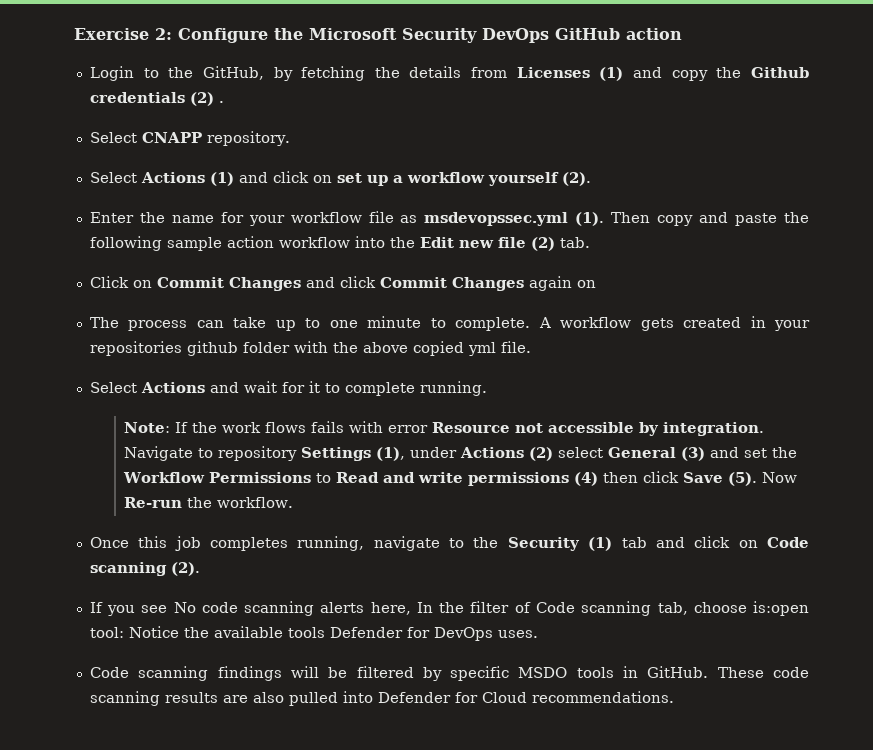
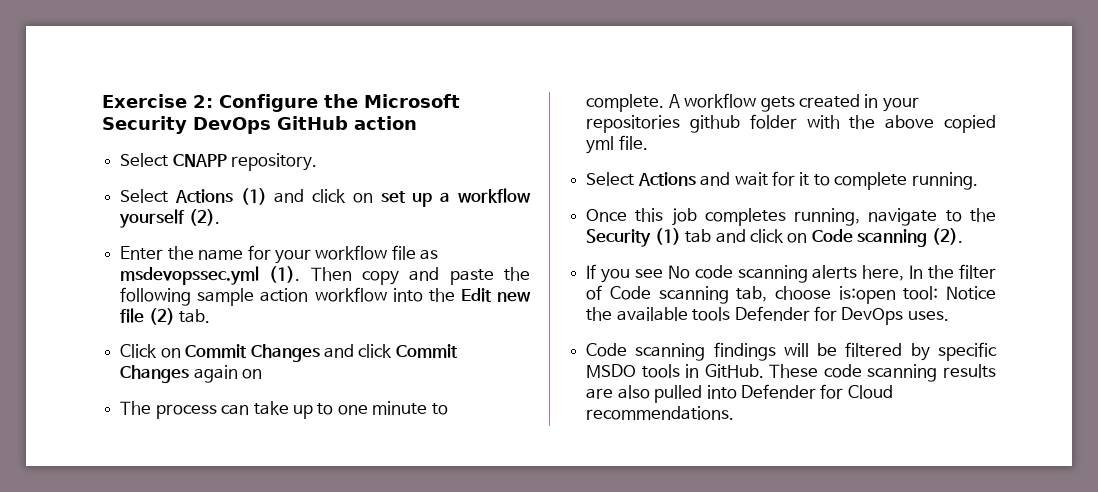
[89,66,809,81] [89,92,224,106] // Login to the GitHub, by fetching the details from Licenses (1) and copy the Github credentials (2) . -> (417, 123) none
[124,421,765,436] [124,446,798,461] [123,471,798,486] [124,497,294,508] // Note: If the work flows fails with error Resource not accessible by integration. Navigate to repository Settings (1), under Actions (2) select General (3) and set the Workflow Permissions to Read and write permissions (4) then click Save (5). Now Re-run the workflow. -> (978, 181) none

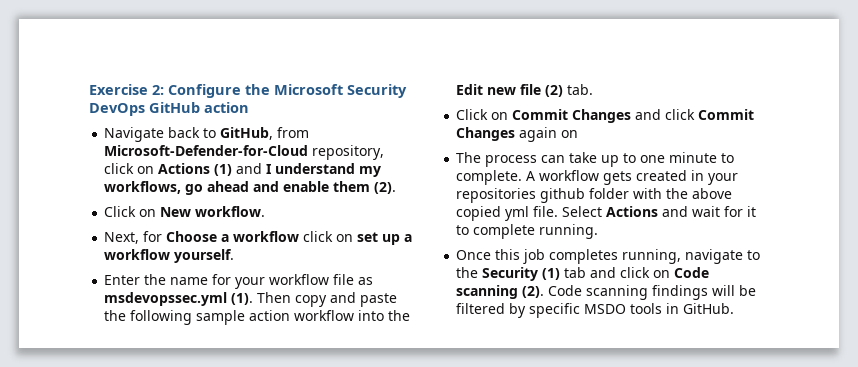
[120,153,318,171] [120,188,305,205] Select CNAPP repository. // Select Actions (1) and -> [104,127,310,142] [104,145,385,160] [104,163,382,177] [104,181,397,195] [104,206,266,217] [104,231,300,244] Navigate back to GitHub, from Microsoft-Defender-for-Cloud repository, click on Actions (1) and I understand my workflows, go ahead and enable them (2). // Click on New workflow. // Next, for Choose a workflow
[119,209,220,228] yourself (2). -> [174,249,235,263] yourself.
(648, 142) // -> (559, 211) none
[586,264,997,283] [586,285,996,304] [586,306,949,325] // If you see No code scanning alerts here, In the filter of Code scanning tab, choose is:open tool: Notice the available tools Defender for DevOps uses. // -> (545, 292) none
[769,364,996,382] [586,384,893,403] [586,406,735,420] These code scanning results are also pulled into Defender for Cloud recommendations. -> (735, 308) none

